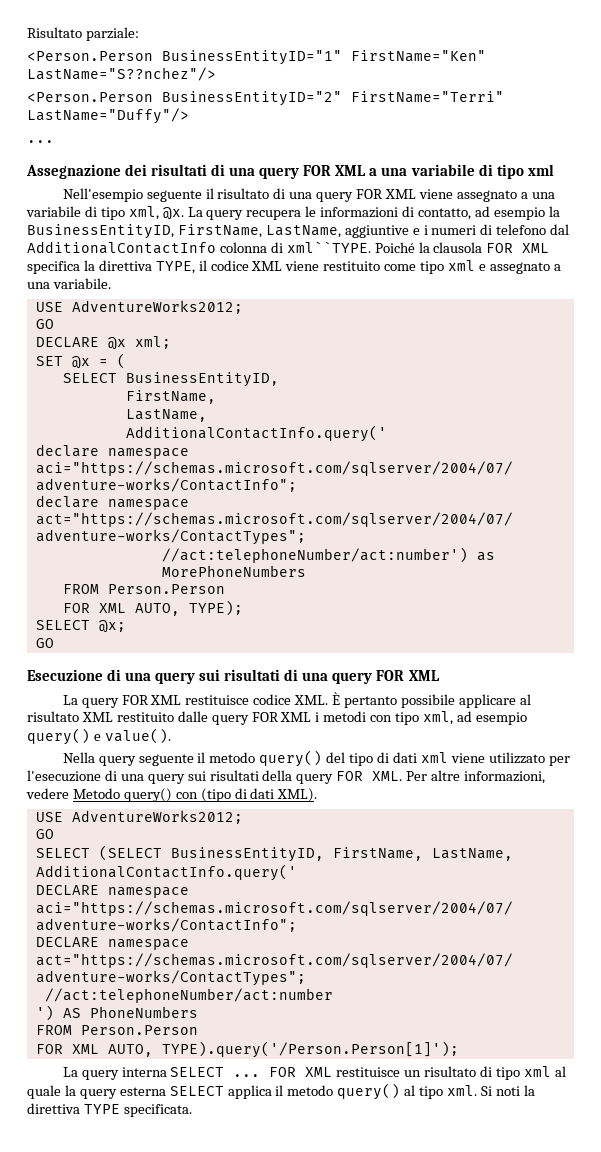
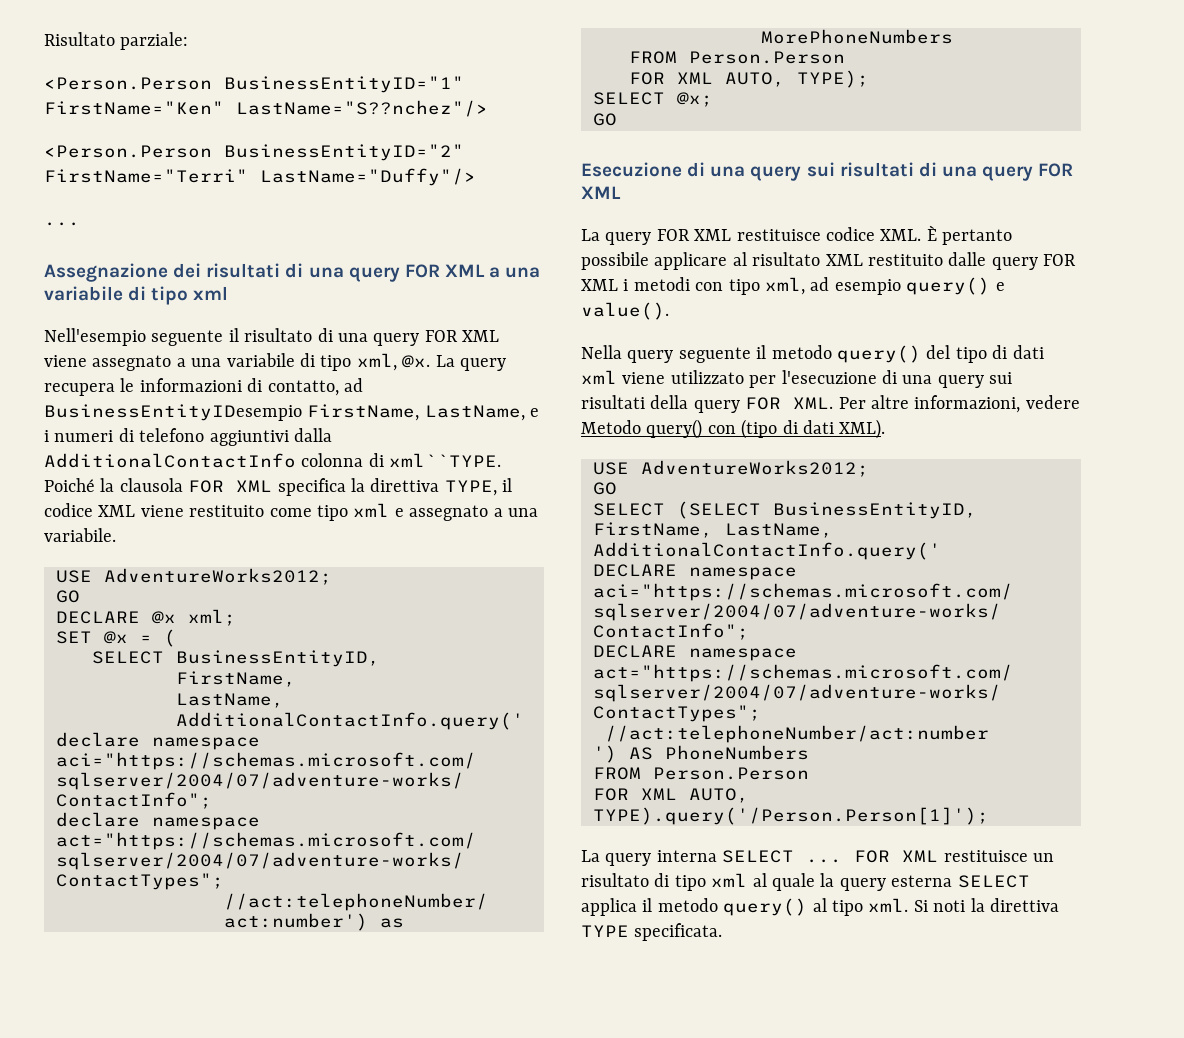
[493,206,560,220] [27,224,409,239] esempio la BusinessEntityID, FirstName, LastName, aggiuntive -> [44,404,525,421] BusinessEntityIDesempio FirstName, LastName,
[550,224,570,235] dal -> [209,428,332,446] aggiuntivi dalla

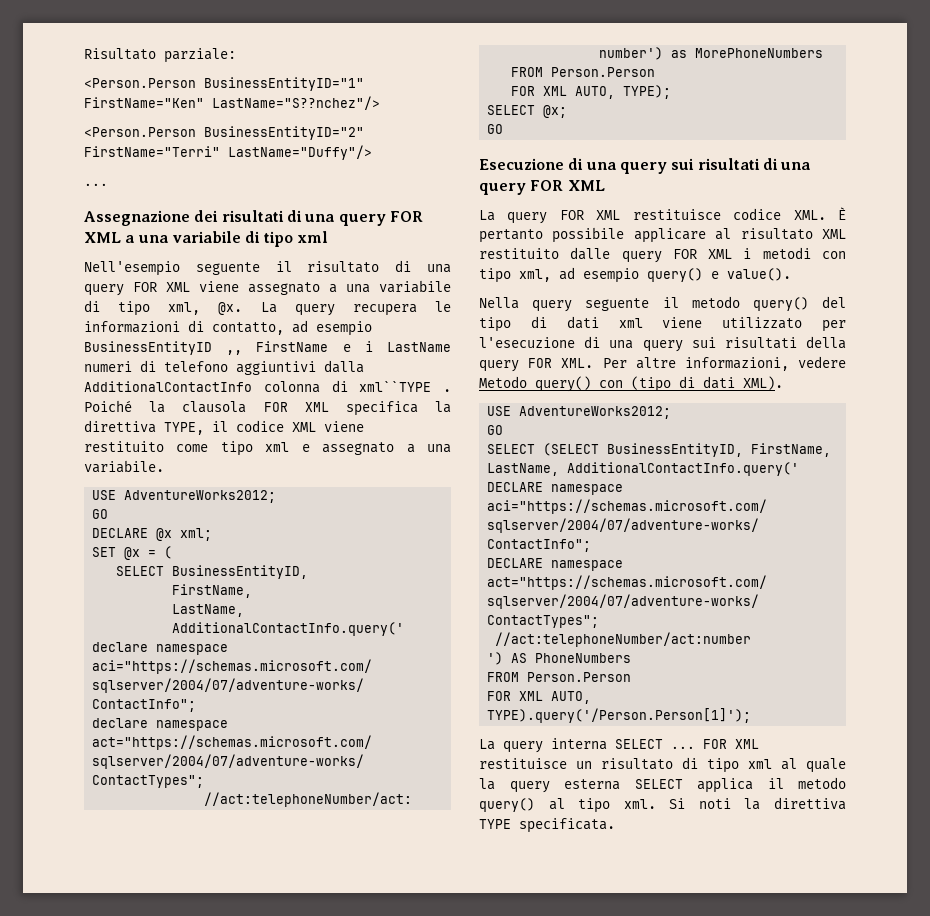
[44,404,525,421] BusinessEntityIDesempio FirstName, LastName, -> [316,321,372,336] [84,341,329,355] esempio BusinessEntityID ,, FirstName
(49, 436) none -> [386,342,451,352] LastName
[389,453,502,467] xml``TYPE. -> [359,381,451,392] xml``TYPE .

